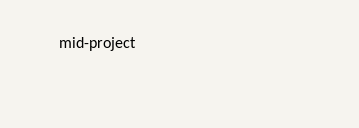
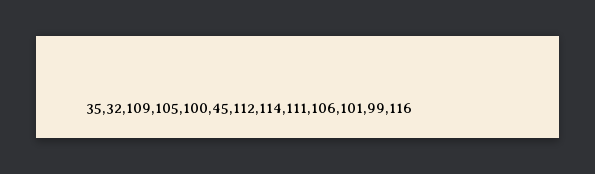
[59,37,136,51] mid-project -> [86,103,412,115] 35,32,109,105,100,45,112,114,111,106,101,99,116

